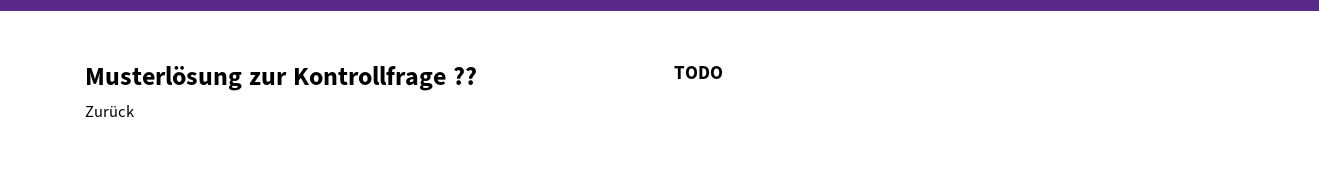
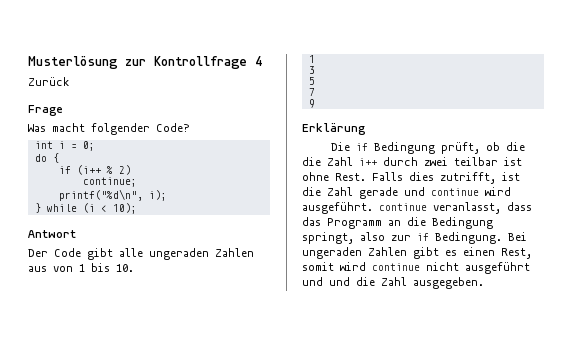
[453,67,478,85] ?? -> [255,56,263,66] 4
[674,66,723,79] TODO -> [28,105,63,116] [28,123,190,135] [34,141,95,151] [34,153,59,163] [58,165,131,175] [82,177,137,187] [58,189,167,201] [34,203,137,214] [28,230,76,238] [28,248,254,260] [28,263,134,272] [308,55,315,63] [308,66,315,74] [308,77,315,85] [308,88,315,96] [308,99,315,108] [302,123,366,135] [330,142,525,154] [302,157,522,166] [302,172,520,184] [302,187,511,199] [302,202,532,214] [302,217,493,229] [302,232,527,244] [302,247,532,259] [302,262,530,274] [302,277,484,289] Frage // Was macht folgender Code? // int i = 0; // do { // if (i++ % 2) // continue; // printf("%d\n", i); // } while (i < 10); // Antwort // Der Code gibt alle ungeraden Zahlen aus von 1 bis 10. // 1 // 3 // 5 // 7 // 9 // Erklärung // Die if Bedingung prüft, ob die die Zahl i++ durch zwei teilbar ist ohne Rest. Falls dies zutrifft, ist die Zahl gerade und continue wird ausgeführt. continue veranlasst, dass das Programm an die Bedingung springt, also zur if Bedingung. Bei ungeraden Zahlen gibt es einen Rest, somit wird continue nicht ausgeführt und und die Zahl ausgegeben.

